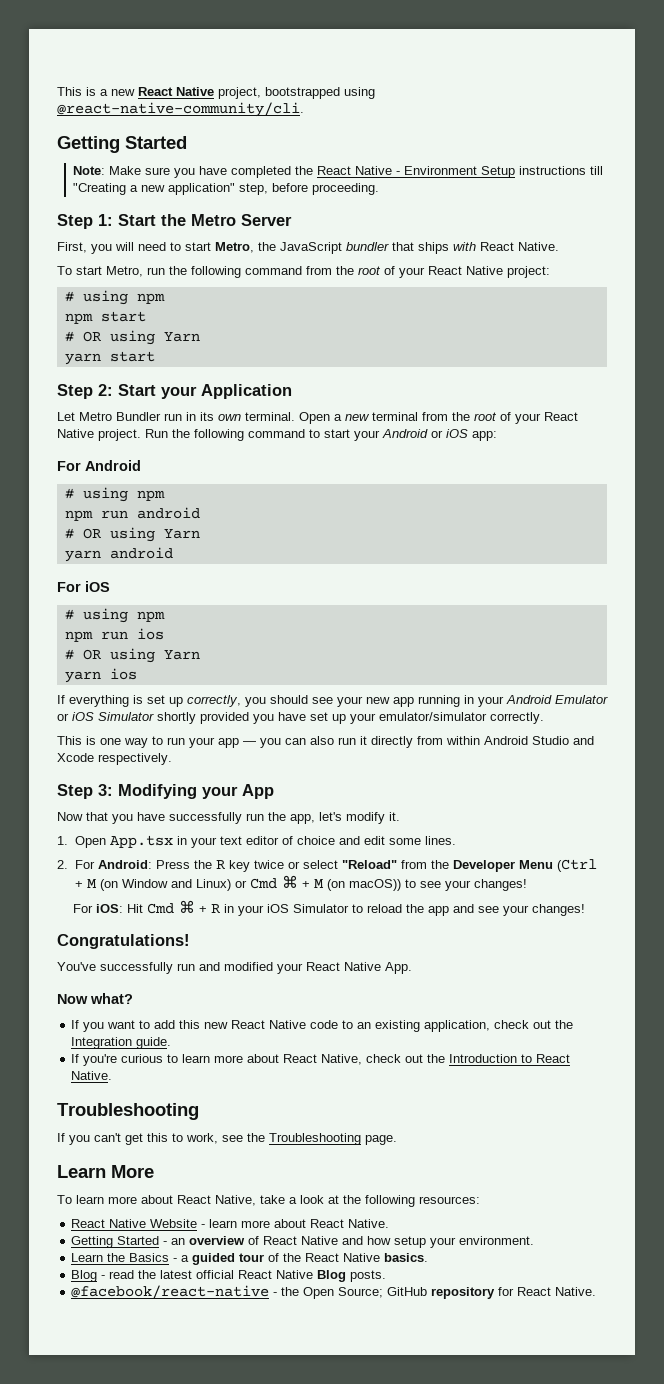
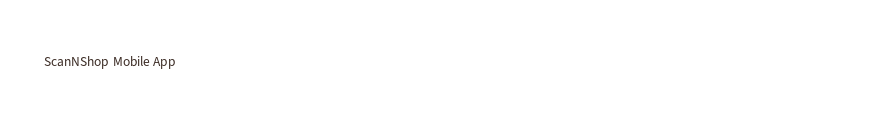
[57,87,375,99] [57,102,304,117] [57,136,187,153] [73,166,604,178] [73,183,380,195] [57,214,292,229] [57,242,559,254] [57,266,550,278] [64,290,165,305] [64,311,146,324] [64,330,200,345] [64,351,155,365] [57,384,292,399] [57,412,578,424] [57,429,497,441] [57,460,141,471] [64,487,165,502] [64,507,200,521] [64,527,200,542] [64,547,173,562] [57,581,110,592] [64,608,165,623] [64,628,164,642] [64,648,200,663] [64,668,137,683] [57,695,608,707] [57,712,544,724] [57,736,594,748] [57,753,172,765] [57,784,274,799] [57,812,400,824] [57,835,456,848] [57,859,597,872] [74,875,527,891] [73,900,586,916] [57,934,190,949] [57,962,412,974] [57,993,133,1004] [71,1020,574,1032] [71,1037,172,1049] [71,1054,571,1066] [71,1071,113,1080] [57,1103,199,1120] [57,1133,397,1145] [57,1165,154,1178] [57,1195,480,1207] [71,1219,390,1228] [71,1236,535,1248] [71,1253,429,1265] [71,1270,387,1282] [71,1285,597,1299] This is a new React Native project, bootstrapped using @react-native-community/cli. // Getting Started // Note: Make sure you have completed the React Native - Environment Setup instructions till "Creating a new application" step, before proceeding. // Step 1: Start the Metro Server // First, you will need to start Metro, the JavaScript bundler that ships with React Native. // To start Metro, run the following command from the root of your React Native project: // # using npm // npm start // # OR using Yarn // yarn start // Step 2: Start your Application // Let Metro Bundler run in its own terminal. Open a new terminal from the root of your React Native project. Run the following command to start your Android or iOS app: // For Android // # using npm // npm run android // # OR using Yarn // yarn android // For iOS // # using npm // npm run ios // # OR using Yarn // yarn ios // If everything is set up correctly, you should see your new app running in your Android Emulator or iOS Simulator shortly provided you have set up your emulator/simulator correctly. // This is one way to run your app — you can also run it directly from within Android Studio and Xcode respectively. // Step 3: Modifying your App // Now that you have successfully run the app, let's modify it. // 1. Open App.tsx in your text editor of choice and edit some lines. // 2. For Android: Press the R key twice or select "Reload" from the Developer Menu (Ctrl + M (on Window and Linux) or Cmd ⌘ + M (on macOS)) to see your changes! // For iOS: Hit Cmd ⌘ + R in your iOS Simulator to reload the app and see your changes! // Congratulations! // You've successfully run and modified your React Native App. // Now what? // If you want to add this new React Native code to an existing application, check out the Integration guide. // If you're curious to learn more about React Native, check out the Introduction to React Native. // Troubleshooting // If you can't get this to work, see the Troubleshooting page. // Learn More // To learn more about React Native, take a look at the following resources: // React Native Website - learn more about React Native. // Getting Started - an overview of React Native and how setup your environment. // Learn the Basics - a guided tour of the React Native basics. // Blog - read the latest official React Native Blog posts. // @facebook/react-native - the Open Source; GitHub repository for React Native. -> [44,56,177,69] ScanNShop Mobile App

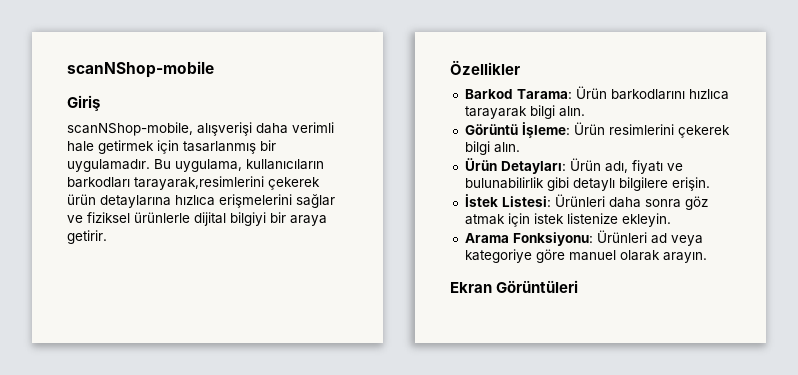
[44,56,177,69] ScanNShop Mobile App -> [67,61,214,78] [67,95,100,111] [67,122,334,136] [67,140,276,154] [67,159,324,172] [67,176,320,190] [67,194,335,208] [67,212,327,226] [67,230,107,244] [450,60,520,75] [464,86,729,100] [464,105,585,119] [464,122,730,138] [464,141,520,155] [464,158,683,174] [464,177,710,191] [464,194,708,210] [464,213,671,227] [464,230,703,246] [464,249,707,263] [450,280,579,293] scanNShop-mobile // Giriş // scanNShop-mobile, alışverişi daha verimli hale getirmek için tasarlanmış bir uygulamadır. Bu uygulama, kullanıcıların barkodları tarayarak,resimlerini çekerek ürün detaylarına hızlıca erişmelerini sağlar ve fiziksel ürünlerle dijital bilgiyi bir araya getirir. // Özellikler // Barkod Tarama: Ürün barkodlarını hızlıca tarayarak bilgi alın. // Görüntü İşleme: Ürün resimlerini çekerek bilgi alın. // Ürün Detayları: Ürün adı, fiyatı ve bulunabilirlik gibi detaylı bilgilere erişin. // İstek Listesi: Ürünleri daha sonra göz atmak için istek listenize ekleyin. // Arama Fonksiyonu: Ürünleri ad veya kategoriye göre manuel olarak arayın. // Ekran Görüntüleri

